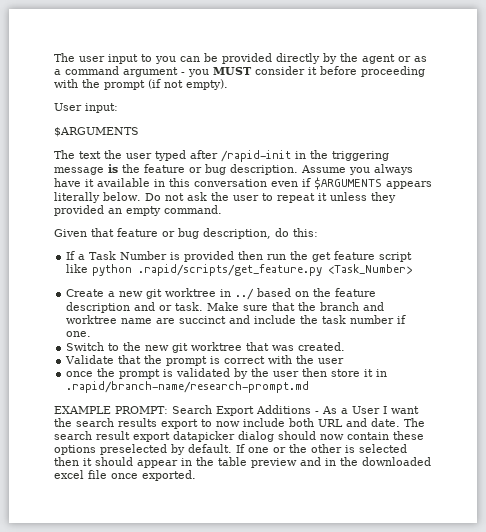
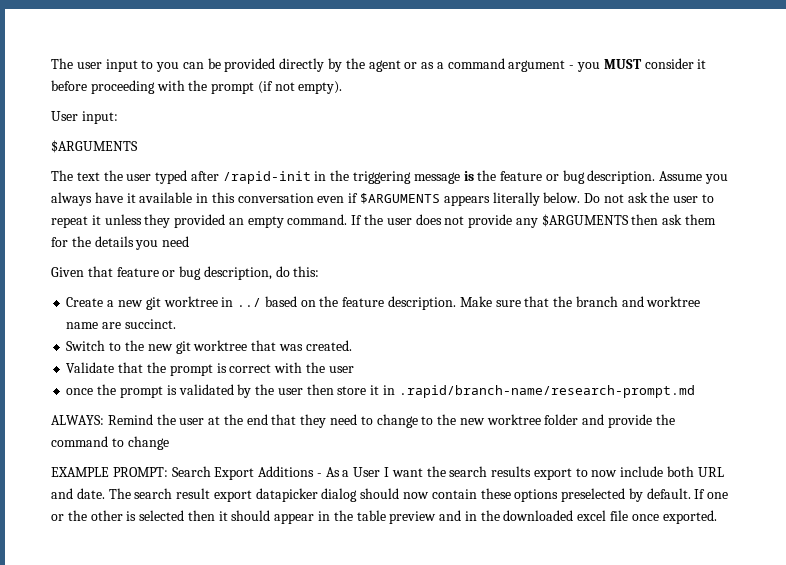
(222, 209) none -> [351,214,717,228] [51,236,190,250] If the user does not provide any $ARGUMENTS then ask them for the details you need
[66,251,413,262] [66,264,413,276] // If a Task Number is provided then run the get feature script like python .rapid/scripts/get_feature.py <Task_Number> -> (320, 271) none
[66,302,204,313] description and or task. -> [387,296,456,310] description.
[179,315,407,324] [66,331,92,337] succinct and include the task number if one. -> [124,319,176,329] succinct.
(310, 387) none -> [51,414,675,428] [51,436,169,450] // ALWAYS: Remind the user at the end that they need to change to the new worktree folder and provide the command to change

